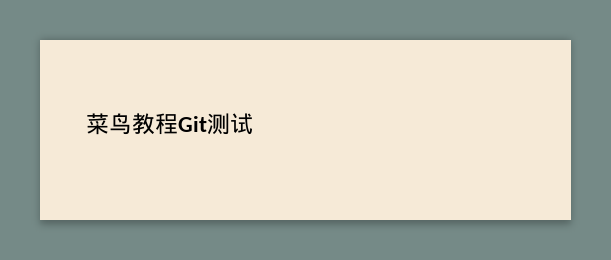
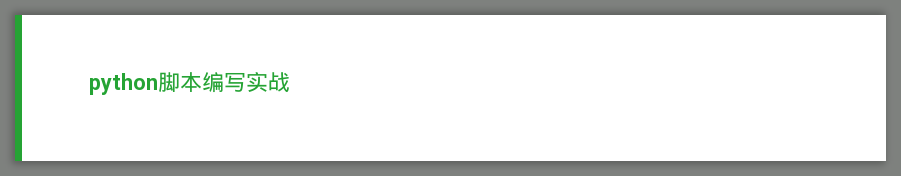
[86,113,253,135] 菜鸟教程Git测试 -> [89,72,290,95] python脚本编写实战

